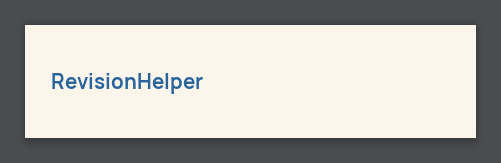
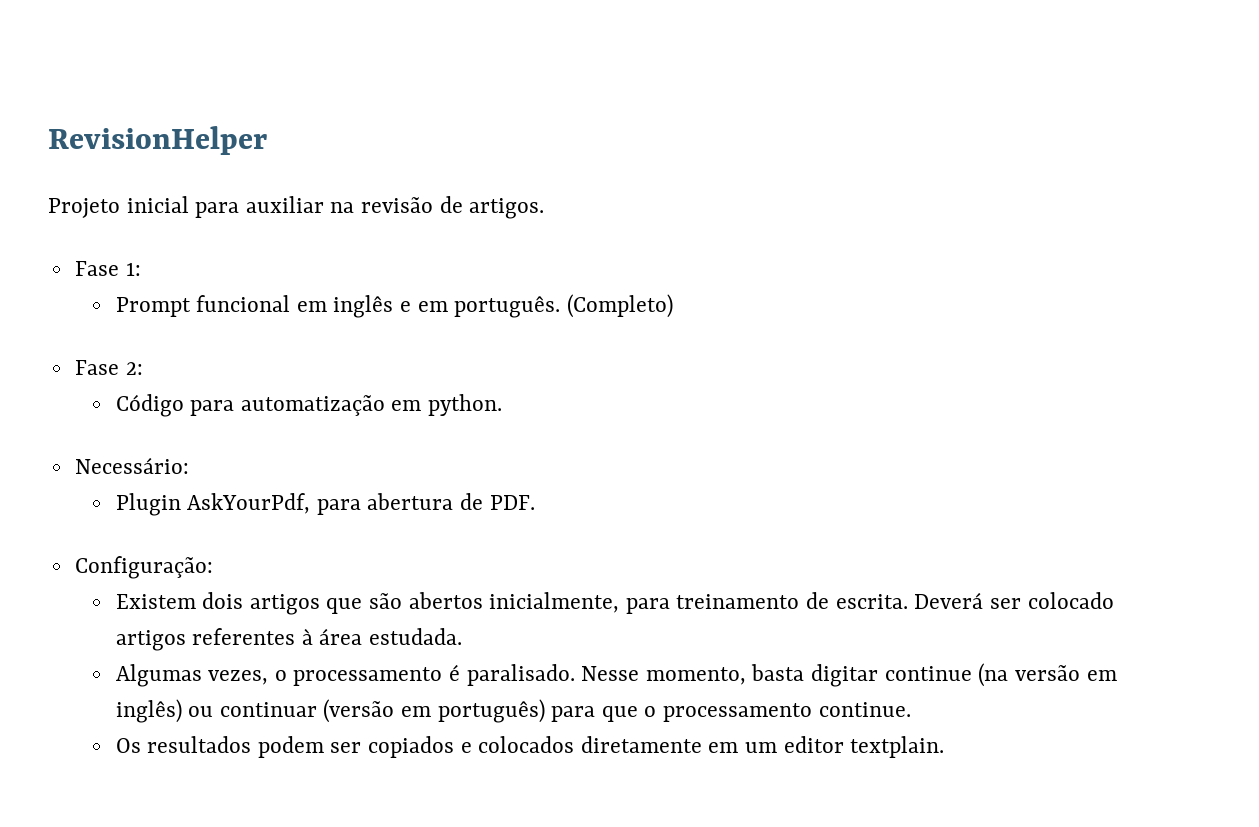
(203, 83) none -> [48,196,545,219] [74,261,141,276] [115,294,673,318] [74,360,143,375] [115,394,502,417] [74,457,189,474] [115,493,535,516] [74,556,213,579] [115,592,1114,615] [115,628,462,651] [115,663,1117,687] [115,699,911,723] [115,736,945,758] // Projeto inicial para auxiliar na revisão de artigos. // Fase 1: // Prompt funcional em inglês e em português. (Completo) // Fase 2: // Código para automatização em python. // Necessário: // Plugin AskYourPdf, para abertura de PDF. // Configuração: // Existem dois artigos que são abertos inicialmente, para treinamento de escrita. Deverá ser colocado artigos referentes à área estudada. // Algumas vezes, o processamento é paralisado. Nesse momento, basta digitar continue (na versão em inglês) ou continuar (versão em português) para que o processamento continue. // Os resultados podem ser copiados e colocados diretamente em um editor textplain.

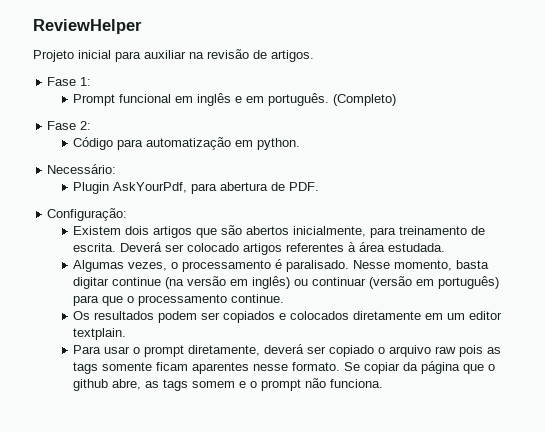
[48,126,267,155] RevisionHelper -> [33,19,142,34] ReviewHelper
(945, 747) none -> [73,344,502,357] [73,361,496,374] [73,378,384,391] // Para usar o prompt diretamente, deverá ser copiado o arquivo raw pois as tags somente ficam aparentes nesse formato. Se copiar da página que o github abre, as tags somem e o prompt não funciona.

